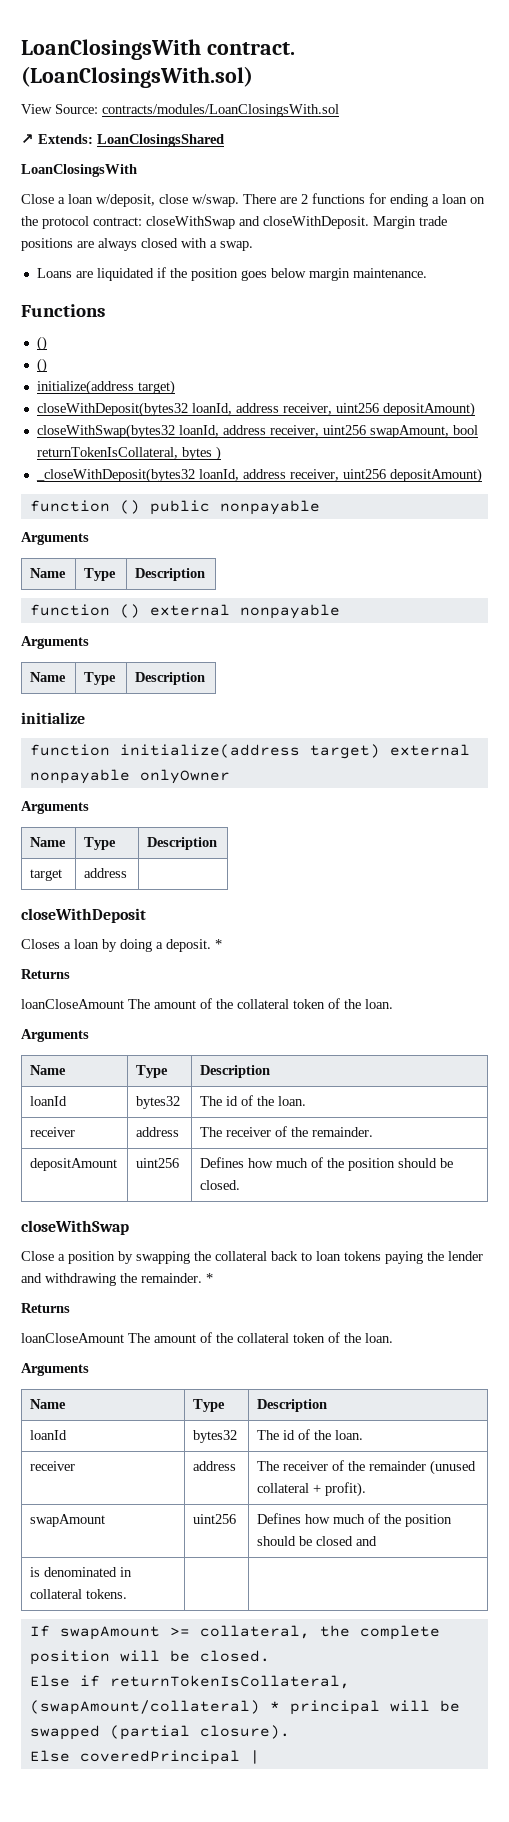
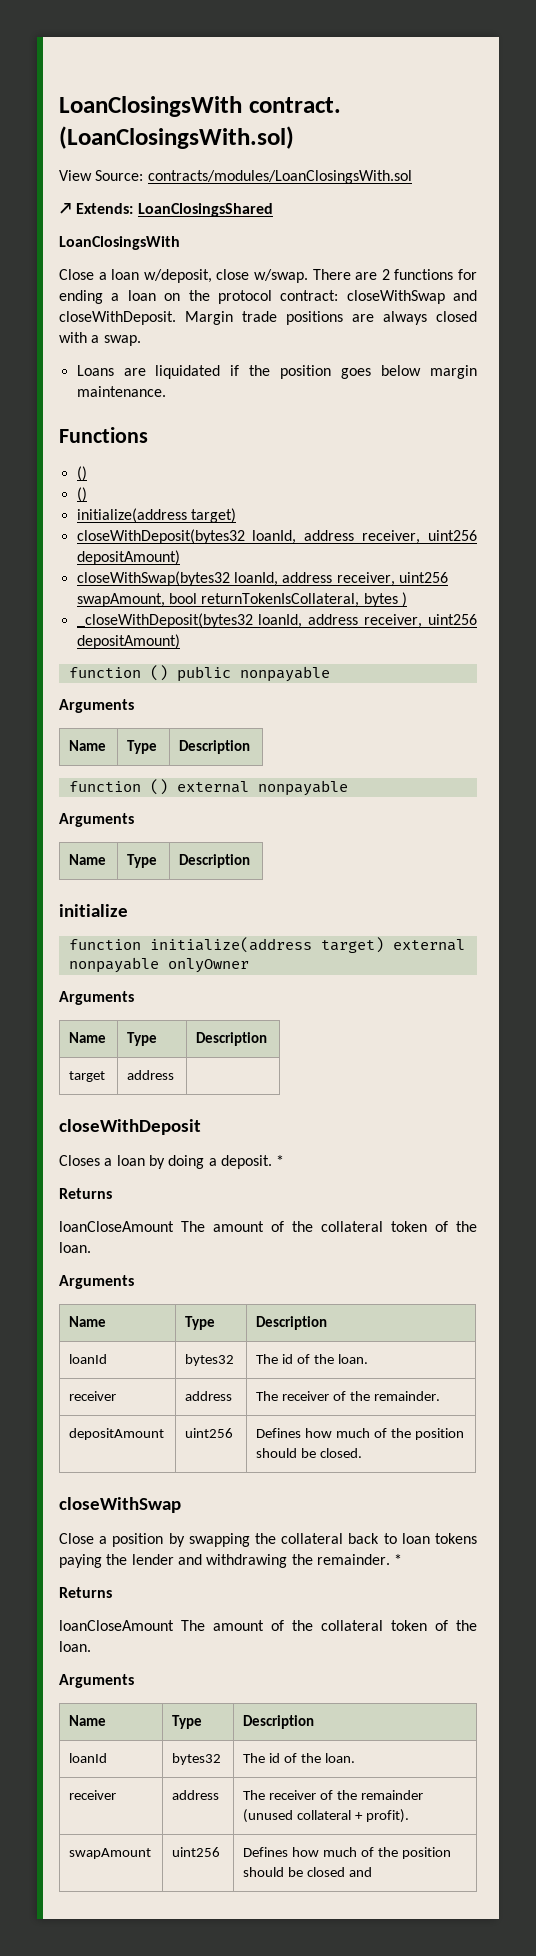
[30,1567,133,1577] [30,1589,128,1599] [29,1625,440,1640] [29,1650,270,1665] [29,1675,350,1689] [29,1700,460,1715] [29,1725,290,1740] [29,1750,260,1765] // is denominated in collateral tokens. | | // If swapAmount >= collateral, the complete position will be closed. // Else if returnTokenIsCollateral, (swapAmount/collateral) * principal will be swapped (partial closure). // Else coveredPrincipal | -> (373, 1872) none

